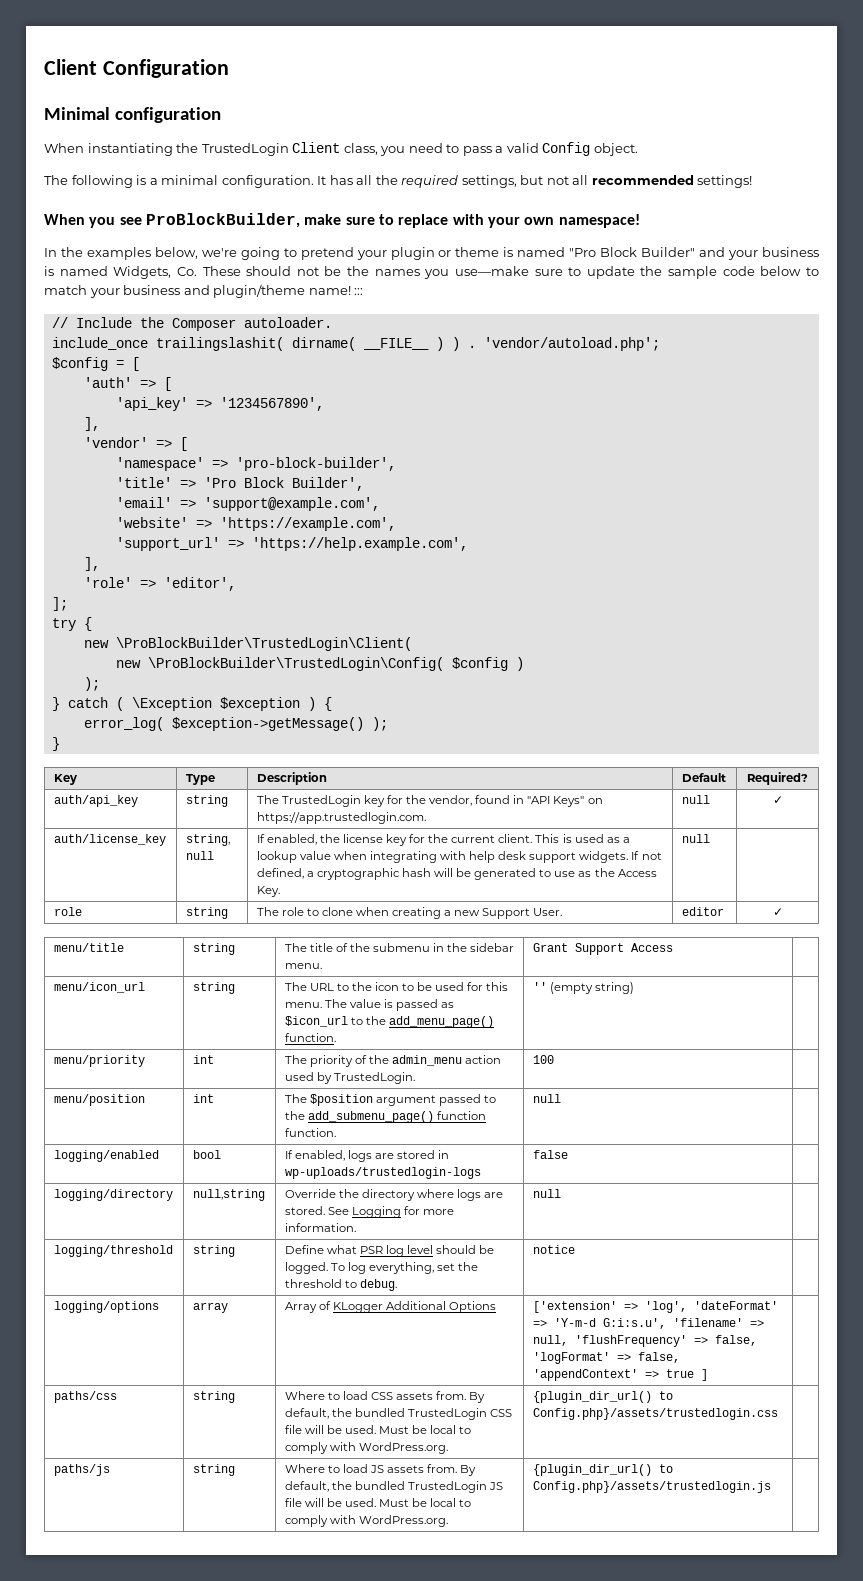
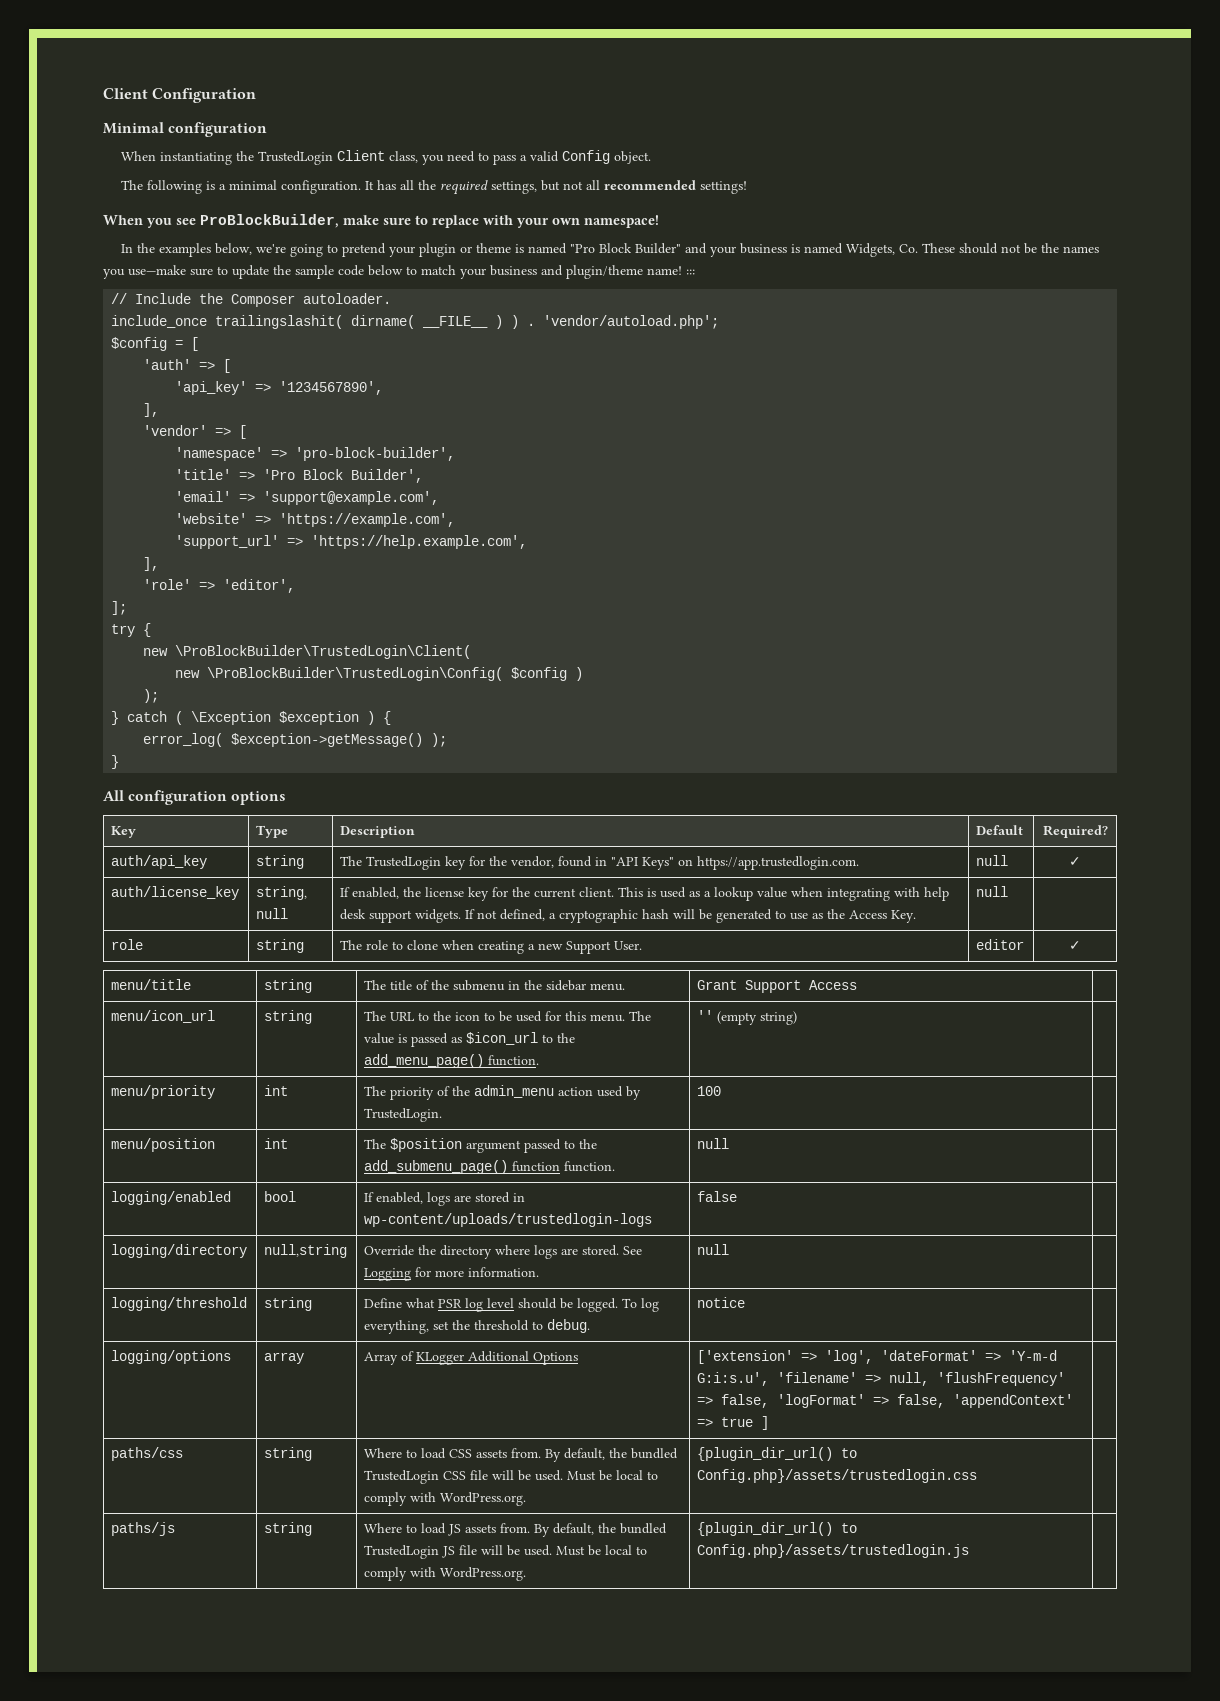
(60, 744) none -> [103,790,287,805] // All configuration options
[284,1167,481,1179] wp-uploads/trustedlogin-logs -> [364,1213,653,1227] wp-content/uploads/trustedlogin-logs

